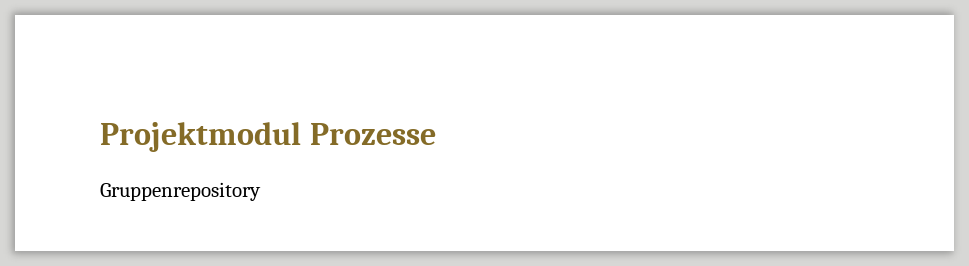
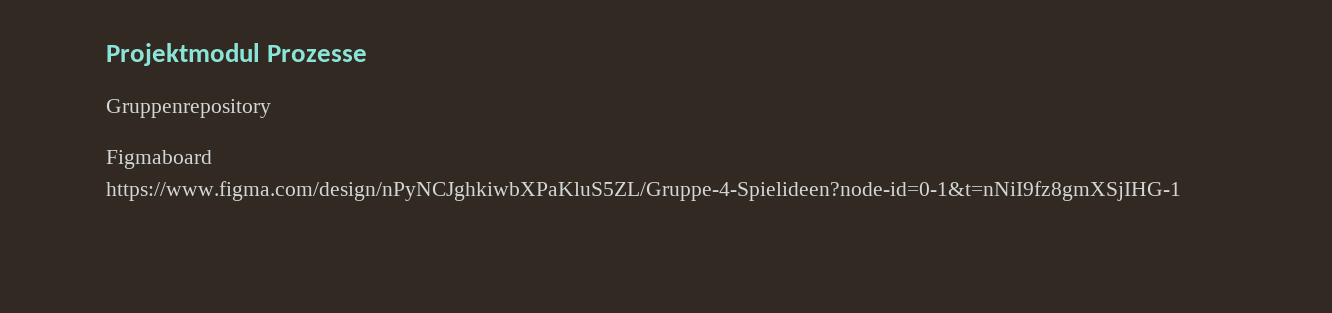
(261, 191) none -> [106,150,212,169] [106,181,1181,201] // Figmaboard https://www.figma.com/design/nPyNCJghkiwbXPaKluS5ZL/Gruppe-4-Spielideen?node-id=0-1&t=nNiI9fz8gmXSjIHG-1

